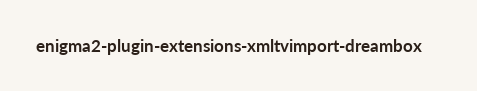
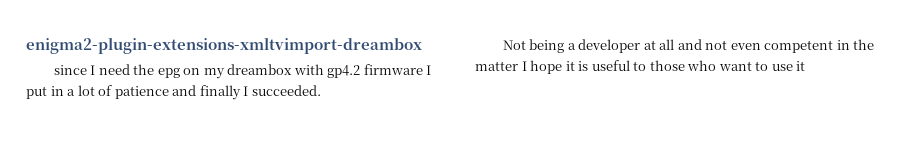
(422, 47) none -> [53,64,432,79] [26,85,321,100] [502,39,875,53] [475,60,806,74] // since I need the epg on my dreambox with gp4.2 firmware I put in a lot of patience and finally I succeeded. // Not being a developer at all and not even competent in the matter I hope it is useful to those who want to use it

